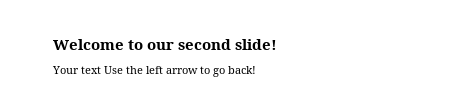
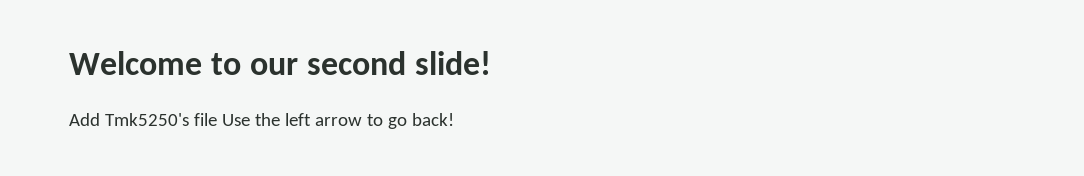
[52,66,101,74] Your text -> [69,113,217,126] Add Tmk5250's file

